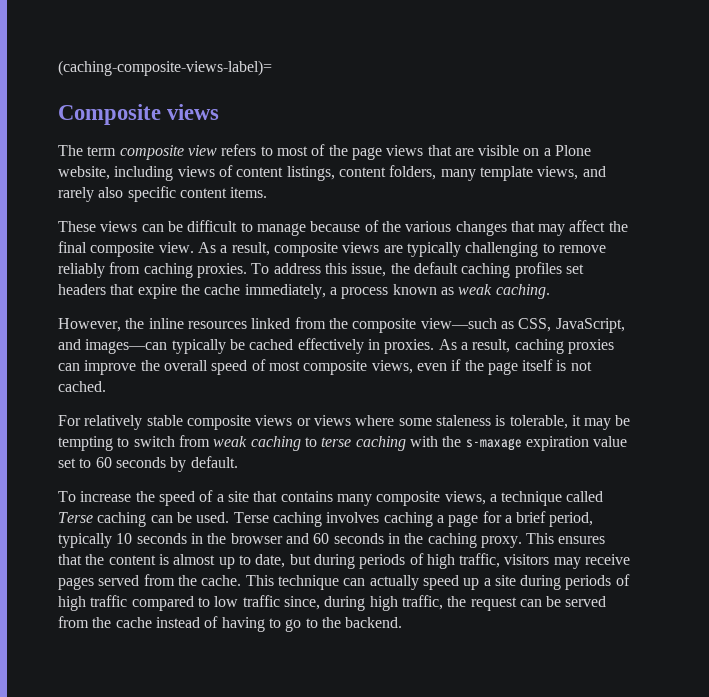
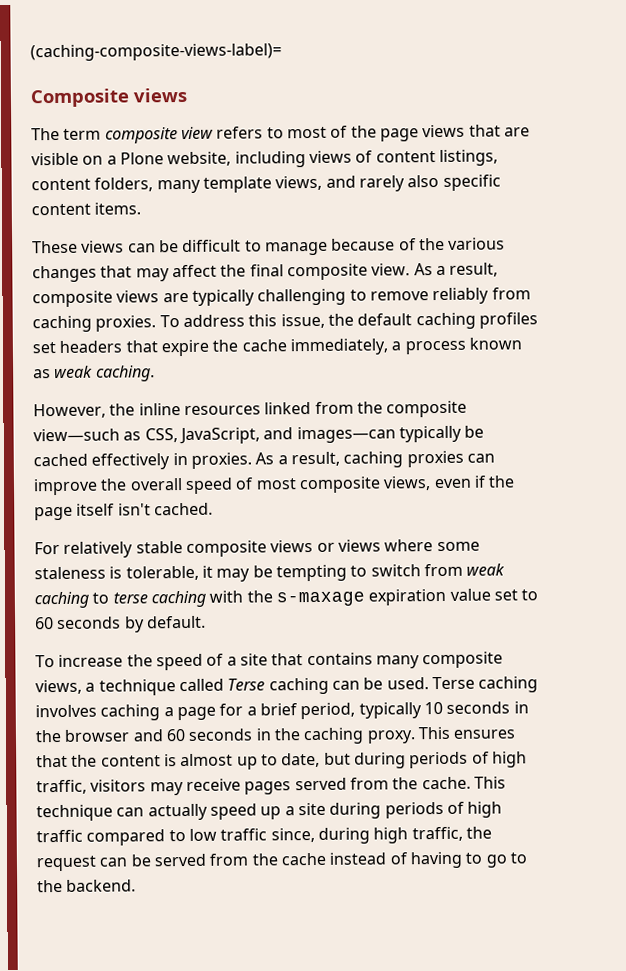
[556,360,592,371] is not -> [117,503,151,516] isn't

